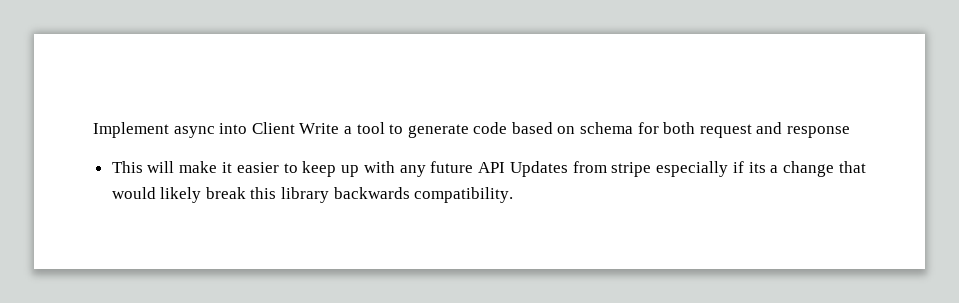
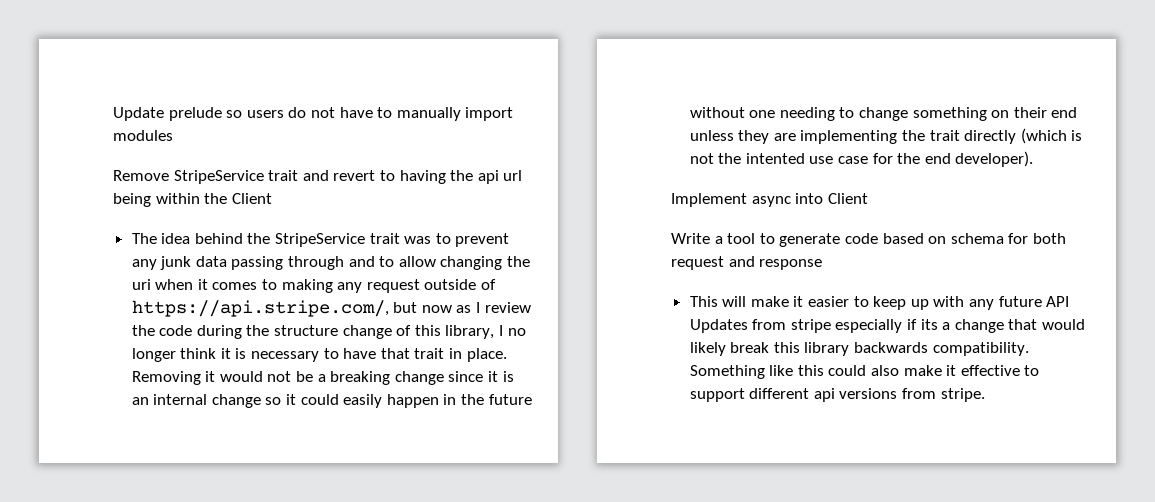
(93, 130) none -> [113,107,514,121] [113,130,173,141] [113,170,523,184] [113,193,272,207] [131,233,510,247] [131,256,531,270] [131,279,497,293] [131,300,531,317] [131,325,526,339] [131,348,507,362] [131,371,514,385] [131,394,532,408] [689,107,1078,121] [689,128,1083,144] [689,151,1034,167] Update prelude so users do not have to manually import modules // Remove StripeService trait and revert to having the api url being within the Client // The idea behind the StripeService trait was to prevent any junk data passing through and to allow changing the uri when it comes to making any request outside of https://api.stripe.com/, but now as I review the code during the structure change of this library, I no longer think it is necessary to have that trait in place. Removing it would not be a breaking change since it is an internal change so it could easily happen in the future without one needing to change something on their end unless they are implementing the trait directly (which is not the intented use case for the end developer). //
(295, 128) none -> (868, 198) //
(514, 195) none -> [689,365,1040,379] [689,388,985,402] Something like this could also make it effective to support different api versions from stripe.

